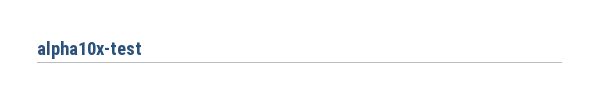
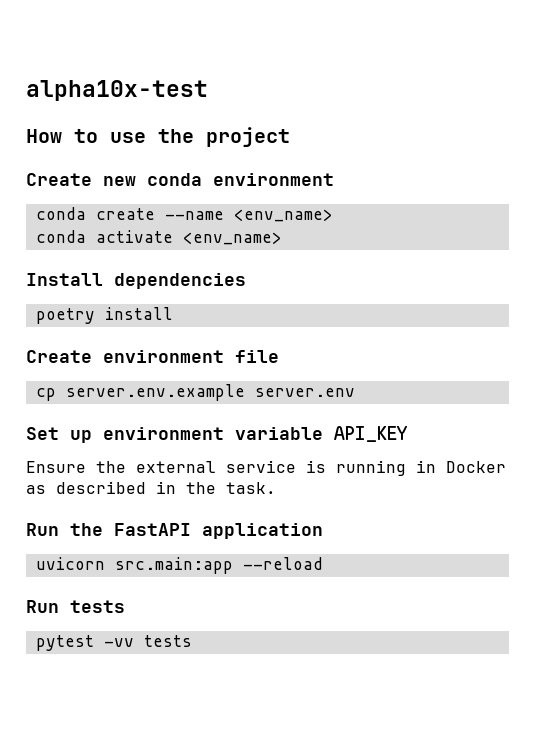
(142, 50) none -> [26,127,290,147] [26,173,334,186] [35,207,333,222] [35,230,282,245] [26,273,246,289] [35,307,173,324] [26,350,279,363] [35,384,355,401] [26,426,408,443] [26,460,506,476] [26,481,276,494] [26,523,323,539] [35,557,323,574] [26,600,125,613] [35,635,192,651] // How to use the project // Create new conda environment // conda create --name <env_name> // conda activate <env_name> // Install dependencies // poetry install // Create environment file // cp server.env.example server.env // Set up environment variable API_KEY // Ensure the external service is running in Docker as described in the task. // Run the FastAPI application // uvicorn src.main:app --reload // Run tests // pytest -vv tests

